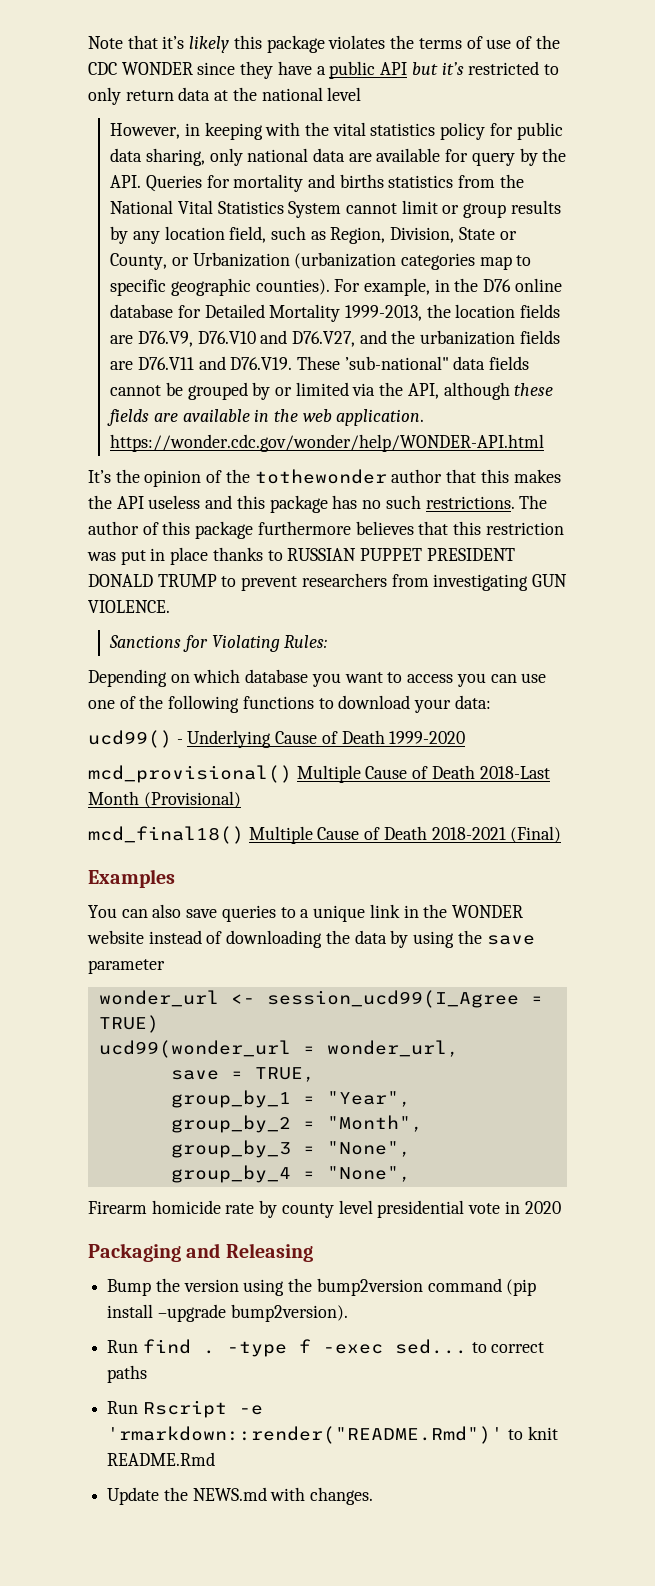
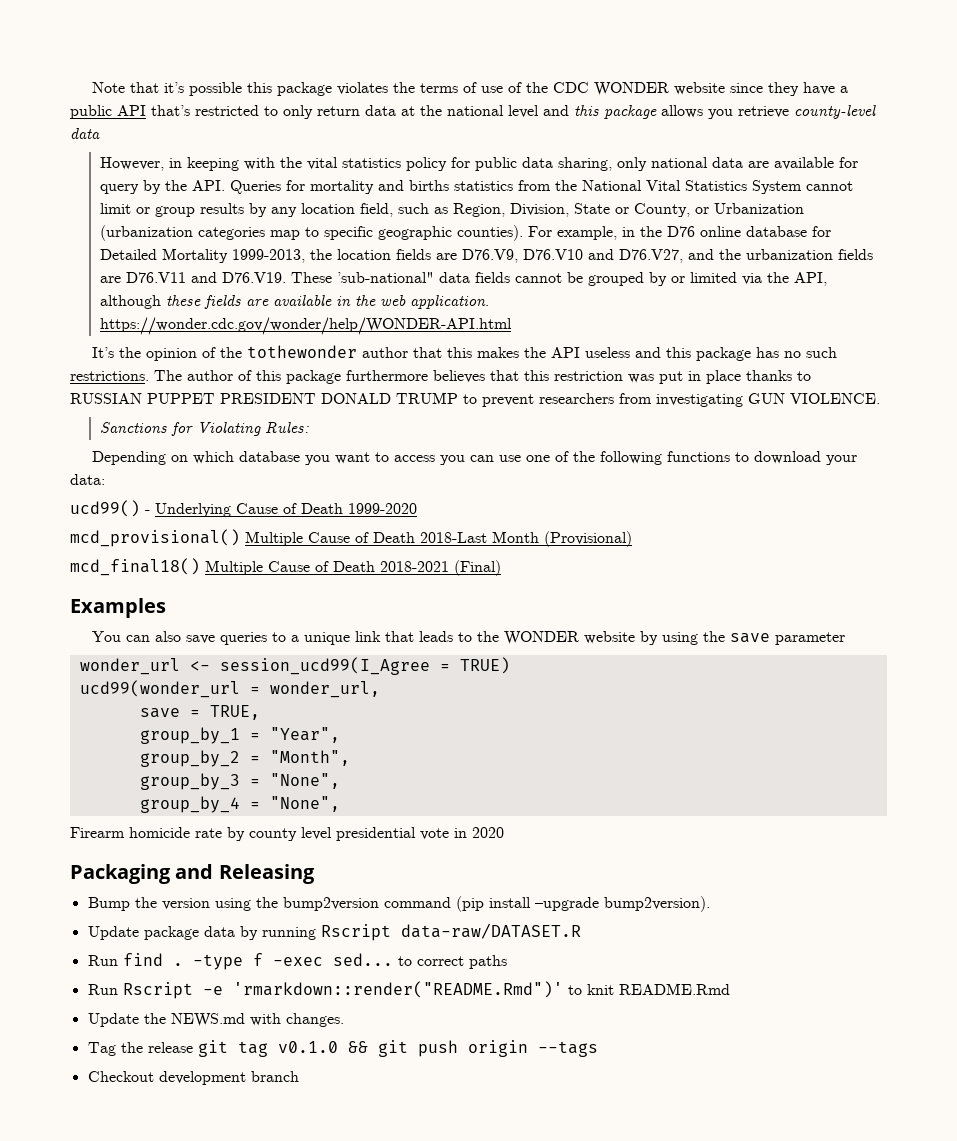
[189,36,230,53] likely -> [189,82,243,96] possible
(193, 68) none -> [674,82,726,95] website
[411,62,464,75] but it’s -> [151,105,190,116] that’s
(362, 94) none -> [543,105,876,119] [70,128,100,139] and this package allows you retrieve county-level data
[403,904,523,918] [87,930,387,948] in the WONDER website instead of downloading the data -> [385,631,636,645] that leads to the WONDER website
(348, 1313) none -> [87,923,581,941] // Update package data by running Rscript data-raw/DATASET.R
(374, 1496) none -> [87,1040,598,1057] [87,1071,299,1085] // Tag the release git tag v0.1.0 && git push origin --tags // Checkout development branch

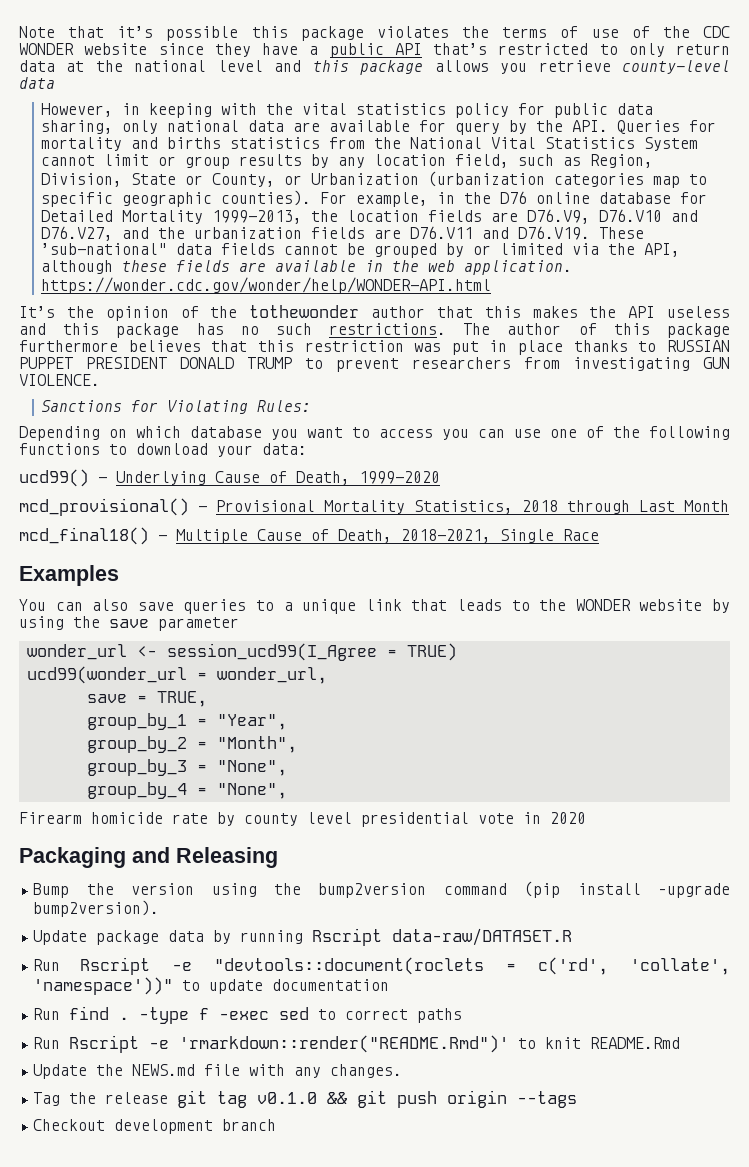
[301,503,343,514] Death -> [296,471,350,485] Death,
[245,531,632,547] [70,558,501,576] Multiple Cause of Death 2018-Last Month (Provisional) // mcd_final18() Multiple Cause of Death 2018-2021 (Final) -> [198,500,729,514] [19,527,599,545] - Provisional Mortality Statistics, 2018 through Last Month // mcd_final18() - Multiple Cause of Death, 2018-2021, Single Race
(581, 931) none -> [33,957,731,975] [33,977,390,995] // Run Rscript -e "devtools::document(roclets = c('rd', 'collate', 'namespace'))" to update documentation
[332,953,393,966] sed... -> [279,1007,310,1020] sed
[249,1013,281,1026] with -> [204,1064,322,1078] file with any

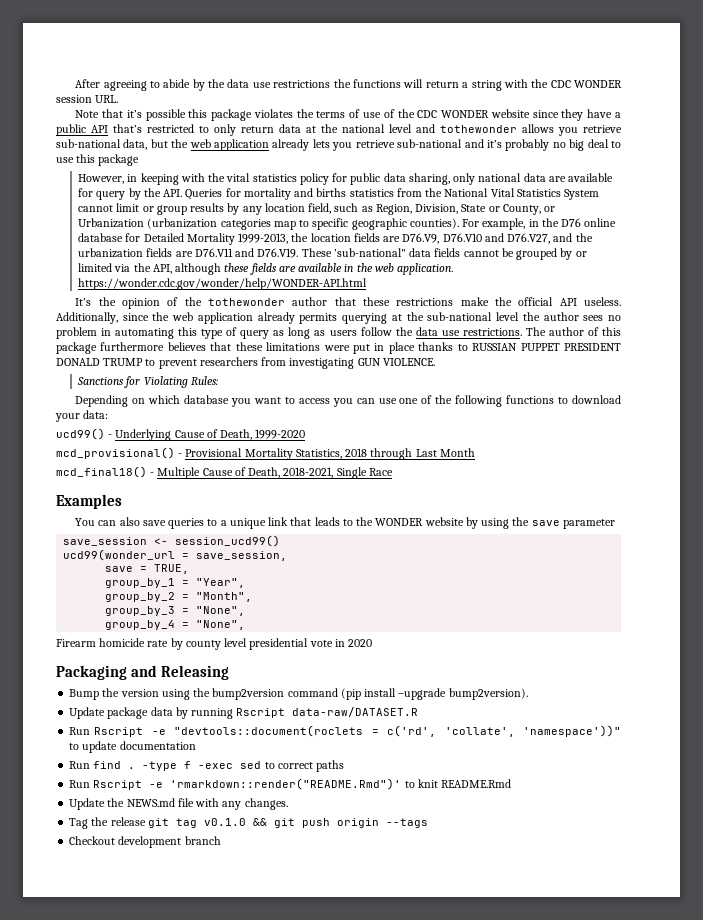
(19, 32) none -> [75,79,622,91] [56,95,119,103] After agreeing to abide by the data use restrictions the functions will return a string with the CDC WONDER session URL. //
[312,60,424,75] this package -> [440,125,517,133] tothewonder
[622,60,730,74] [19,77,55,89] county-level data -> [56,139,622,151] [56,154,140,166] sub-national data, but the web application already lets you retrieve sub-national and it’s probably no big deal to use this package
[484,306,731,318] [19,323,312,338] this makes the API useless and this package has no such -> [362,297,621,306] [56,312,622,324] [56,327,460,339] these restrictions make the official API useless. Additionally, since the web application already permits querying at the sub-national level the author sees no problem in automating this type of query as long as users follow the data use
[257,340,442,352] this restriction was -> [235,342,350,351] these limitations were
[26,643,457,661] wonder_url <- session_ucd99(I_Agree = TRUE) -> [63,535,281,547] save_session <- session_ucd99()
[216,667,327,684] wonder_url, -> [196,551,288,561] save_session,

